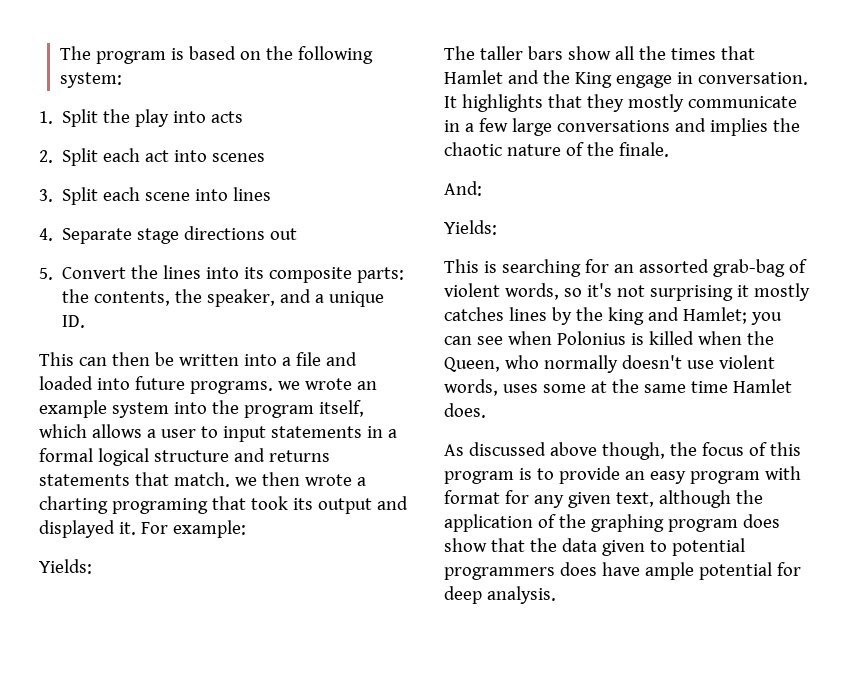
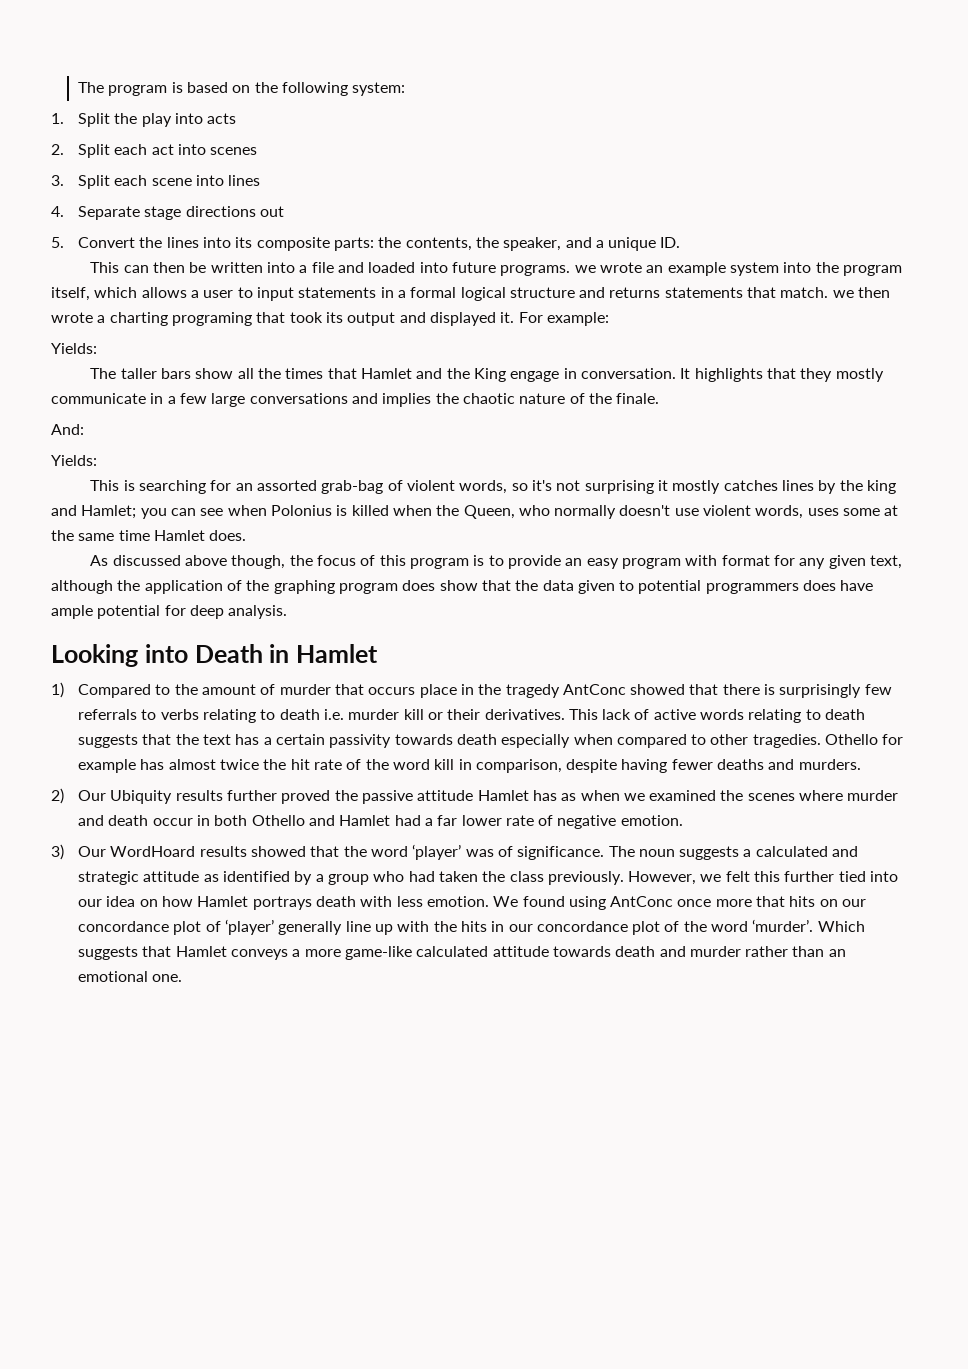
(556, 595) none -> [51,644,378,667] [51,682,892,698] [77,709,866,723] [77,734,904,748] [77,759,861,773] [51,788,899,804] [77,815,683,829] [51,844,859,860] [77,871,899,885] [77,896,867,910] [77,919,865,935] [77,946,846,960] [77,971,183,982] // Looking into Death in Hamlet // 1) Compared to the amount of murder that occurs place in the tragedy AntConc showed that there is surprisingly few referrals to verbs relating to death i.e. murder kill or their derivatives. This lack of active words relating to death suggests that the text has a certain passivity towards death especially when compared to other tragedies. Othello for example has almost twice the hit rate of the word kill in comparison, despite having fewer deaths and murders. // 2) Our Ubiquity results further proved the passive attitude Hamlet has as when we examined the scenes where murder and death occur in both Othello and Hamlet had a far lower rate of negative emotion. // 3) Our WordHoard results showed that the word ‘player’ was of significance. The noun suggests a calculated and strategic attitude as identified by a group who had taken the class previously. However, we felt this further tied into our idea on how Hamlet portrays death with less emotion. We found using AntConc once more that hits on our concordance plot of ‘player’ generally line up with the hits in our concordance plot of the word ‘murder’. Which suggests that Hamlet conveys a more game-like calculated attitude towards death and murder rather than an emotional one.

